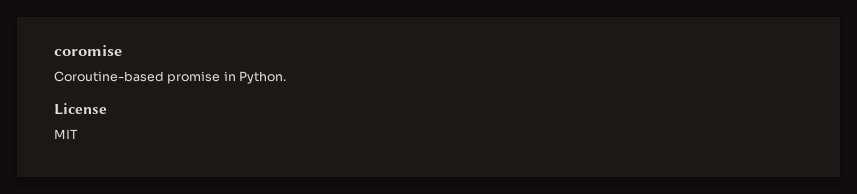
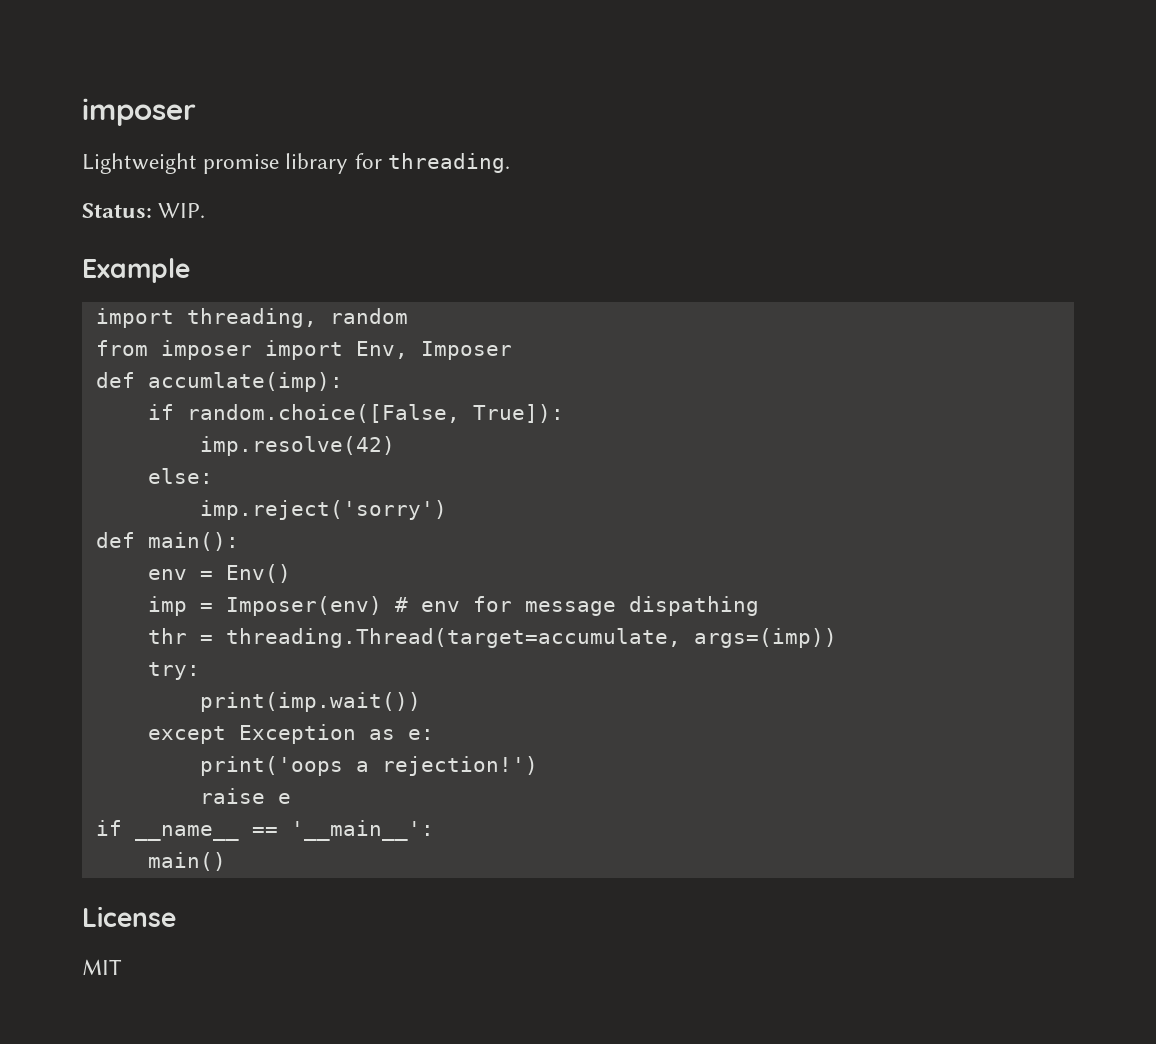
[54,45,122,56] [54,71,287,84] coromise // Coroutine-based promise in Python. -> [82,98,196,126] [82,153,510,174] [82,203,206,218] [82,258,190,283] [95,308,408,328] [95,340,512,360] [95,372,343,392] [147,404,564,423] [199,436,395,456] [147,468,213,484] [199,500,447,520] [95,532,239,551] [147,564,291,583] [147,596,759,616] [147,628,837,648] [147,662,200,680] [199,692,421,712] [147,724,434,744] [199,756,538,776] [199,788,291,804] [95,820,434,841] [147,852,226,871] imposer // Lightweight promise library for threading. // Status: WIP. // Example // import threading, random // from imposer import Env, Imposer // def accumlate(imp): // if random.choice([False, True]): // imp.resolve(42) // else: // imp.reject('sorry') // def main(): // env = Env() // imp = Imposer(env) # env for message dispathing // thr = threading.Thread(target=accumulate, args=(imp)) // try: // print(imp.wait()) // except Exception as e: // print('oops a rejection!') // raise e // if __name__ == '__main__': // main()

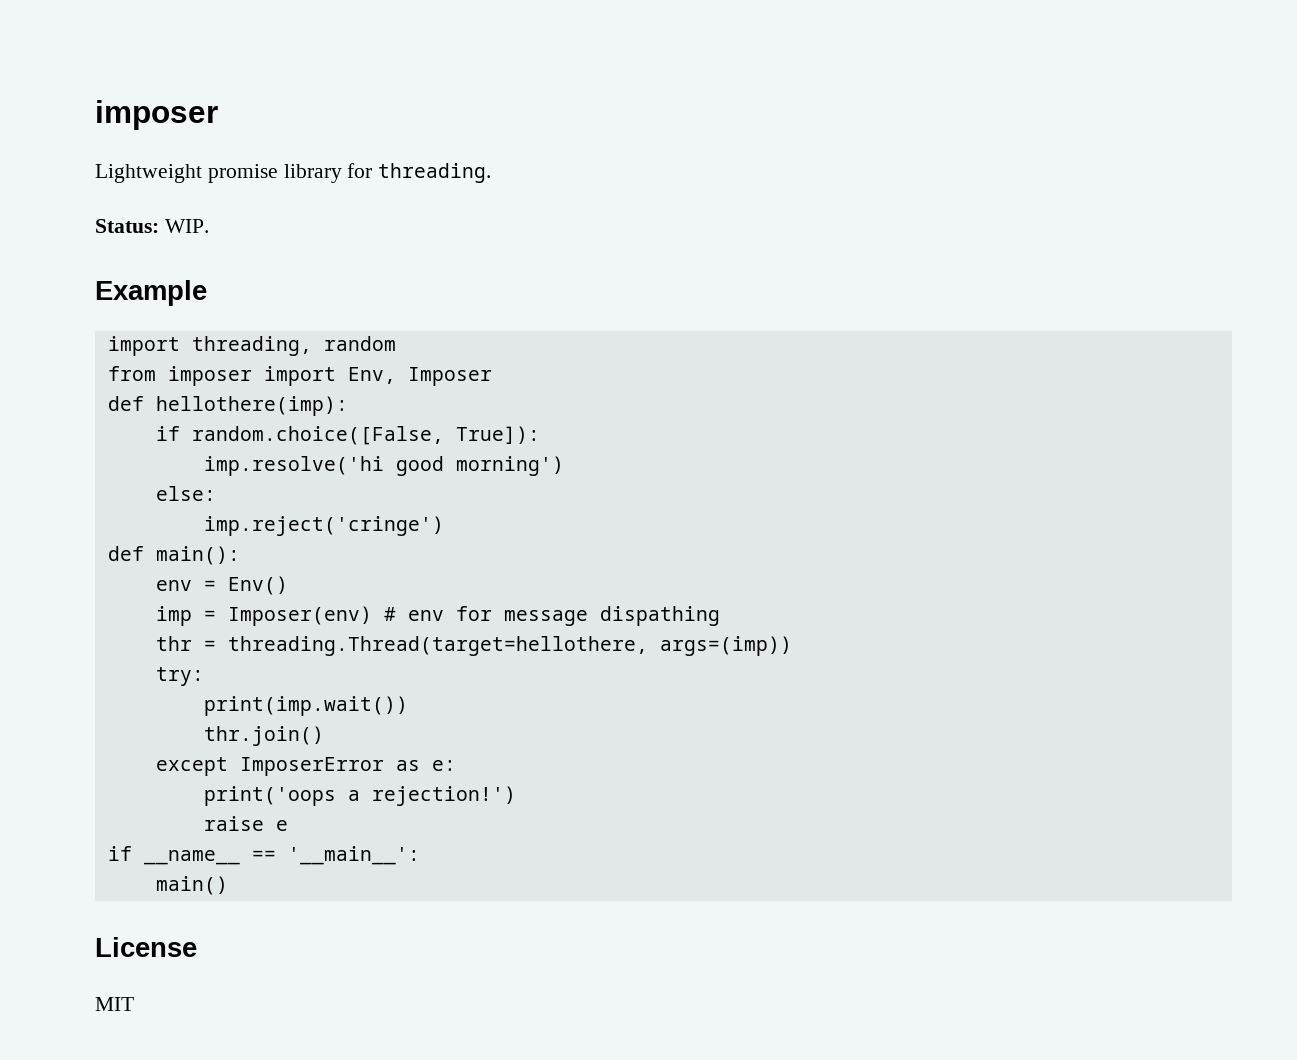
[147,372,343,392] accumlate(imp): -> [155,396,348,416] hellothere(imp):
[199,436,395,456] imp.resolve(42) -> [203,456,564,476] imp.resolve('hi good morning')
[199,500,447,520] imp.reject('sorry') -> [203,516,444,536] imp.reject('cringe')
[225,628,681,648] threading.Thread(target=accumulate, -> [227,636,648,656] threading.Thread(target=hellothere,
(421, 702) none -> [203,726,324,746] // thr.join()
[238,724,356,744] Exception -> [239,757,384,776] ImposerError

